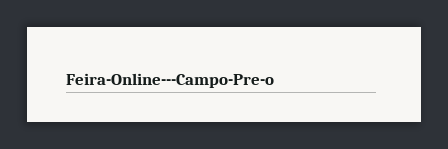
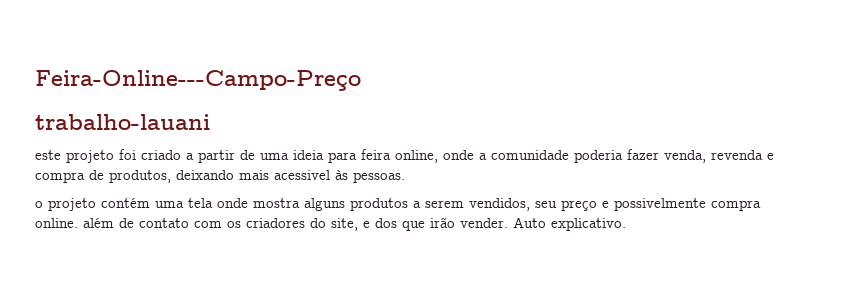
[66,73,274,88] Feira-Online---Campo-Pre-o -> [35,70,361,91] [35,114,210,130] [35,149,774,163] [35,170,405,183] [35,198,761,211] [35,217,626,231] Feira-Online---Campo-Preço // trabalho-lauani // este projeto foi criado a partir de uma ideia para feira online, onde a comunidade poderia fazer venda, revenda e compra de produtos, deixando mais acessivel às pessoas. // o projeto contém uma tela onde mostra alguns produtos a serem vendidos, seu preço e possivelmente compra online. além de contato com os criadores do site, e dos que irão vender. Auto explicativo.

